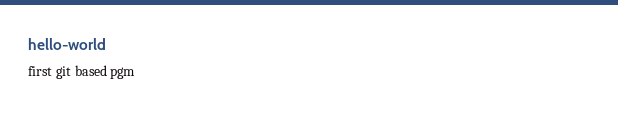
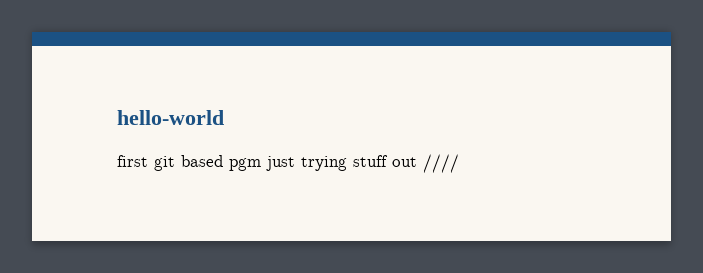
(136, 73) none -> [266,154,459,173] just trying stuff out ////

